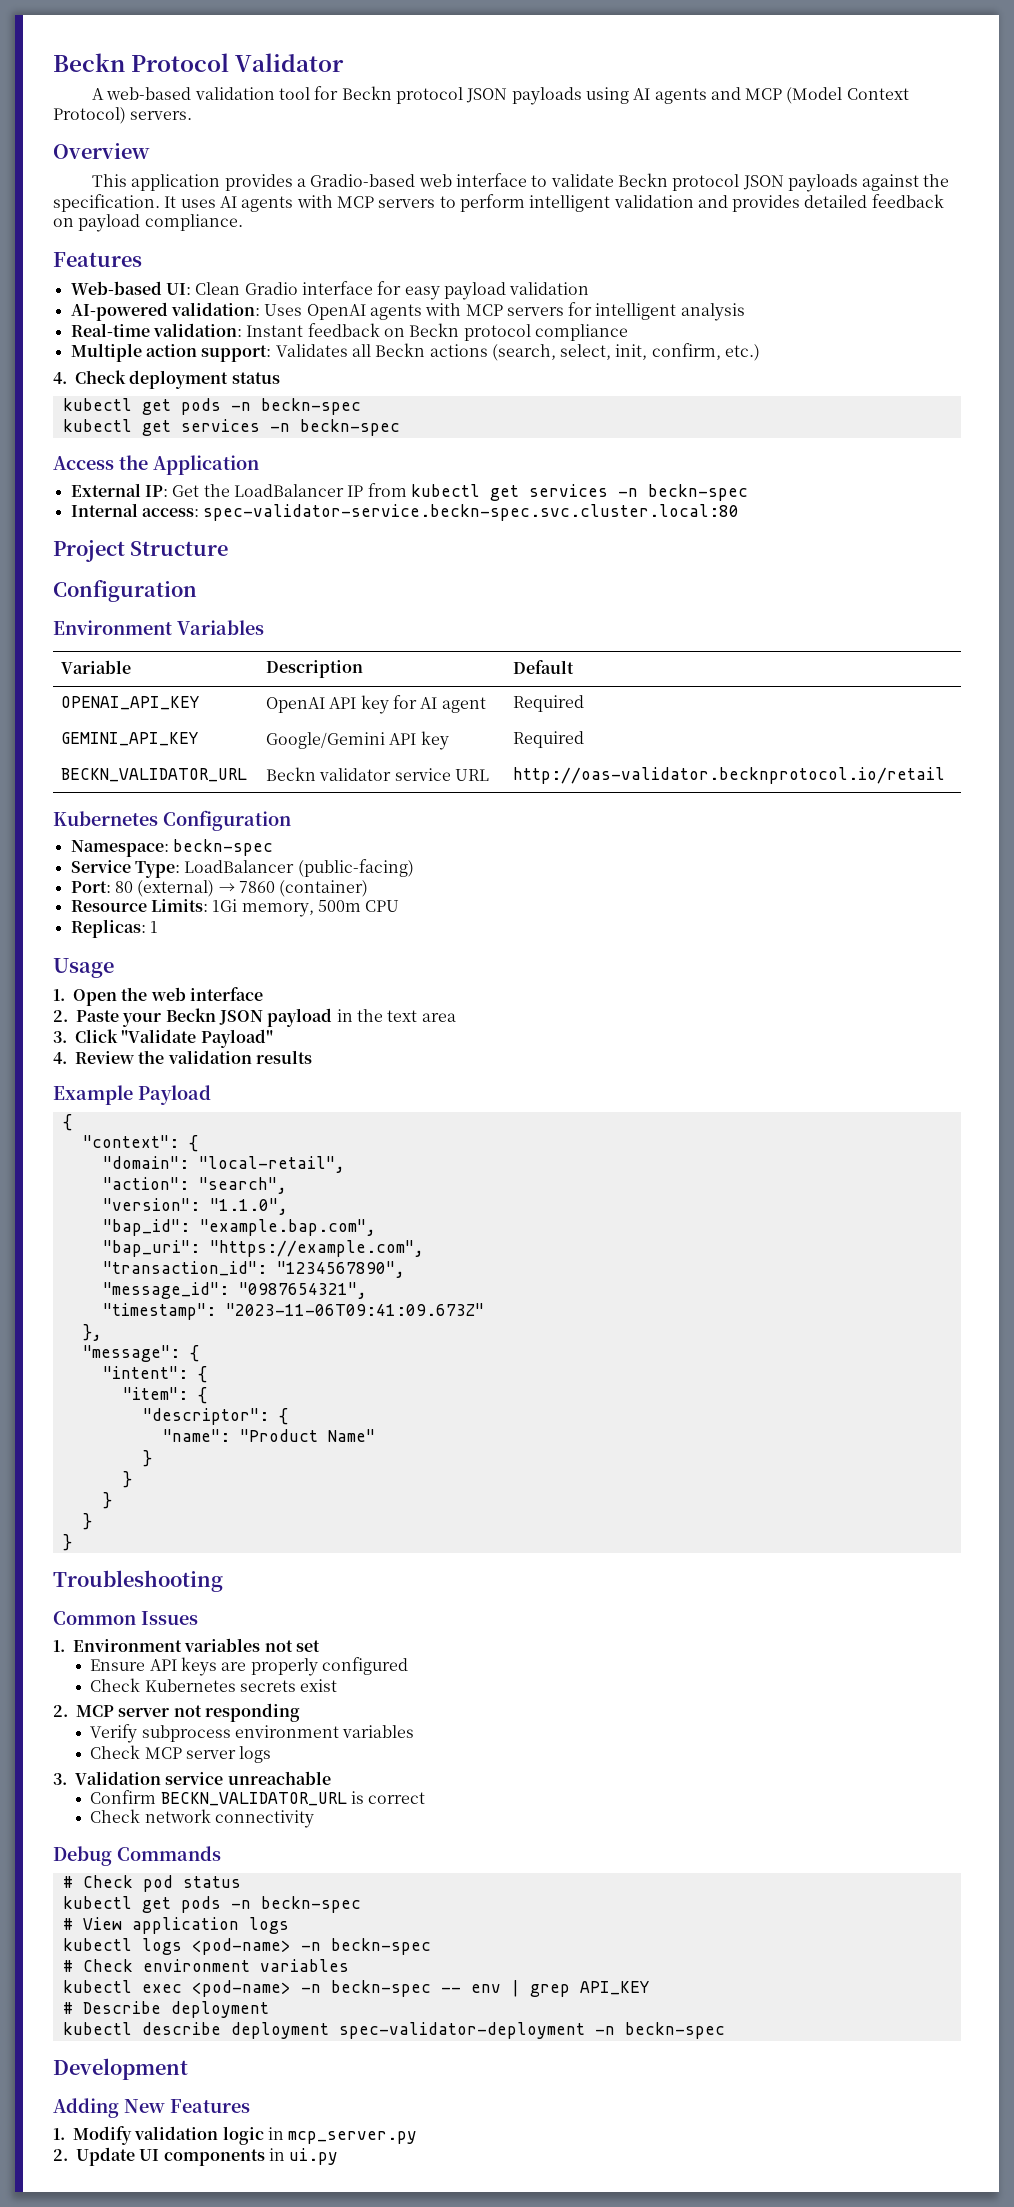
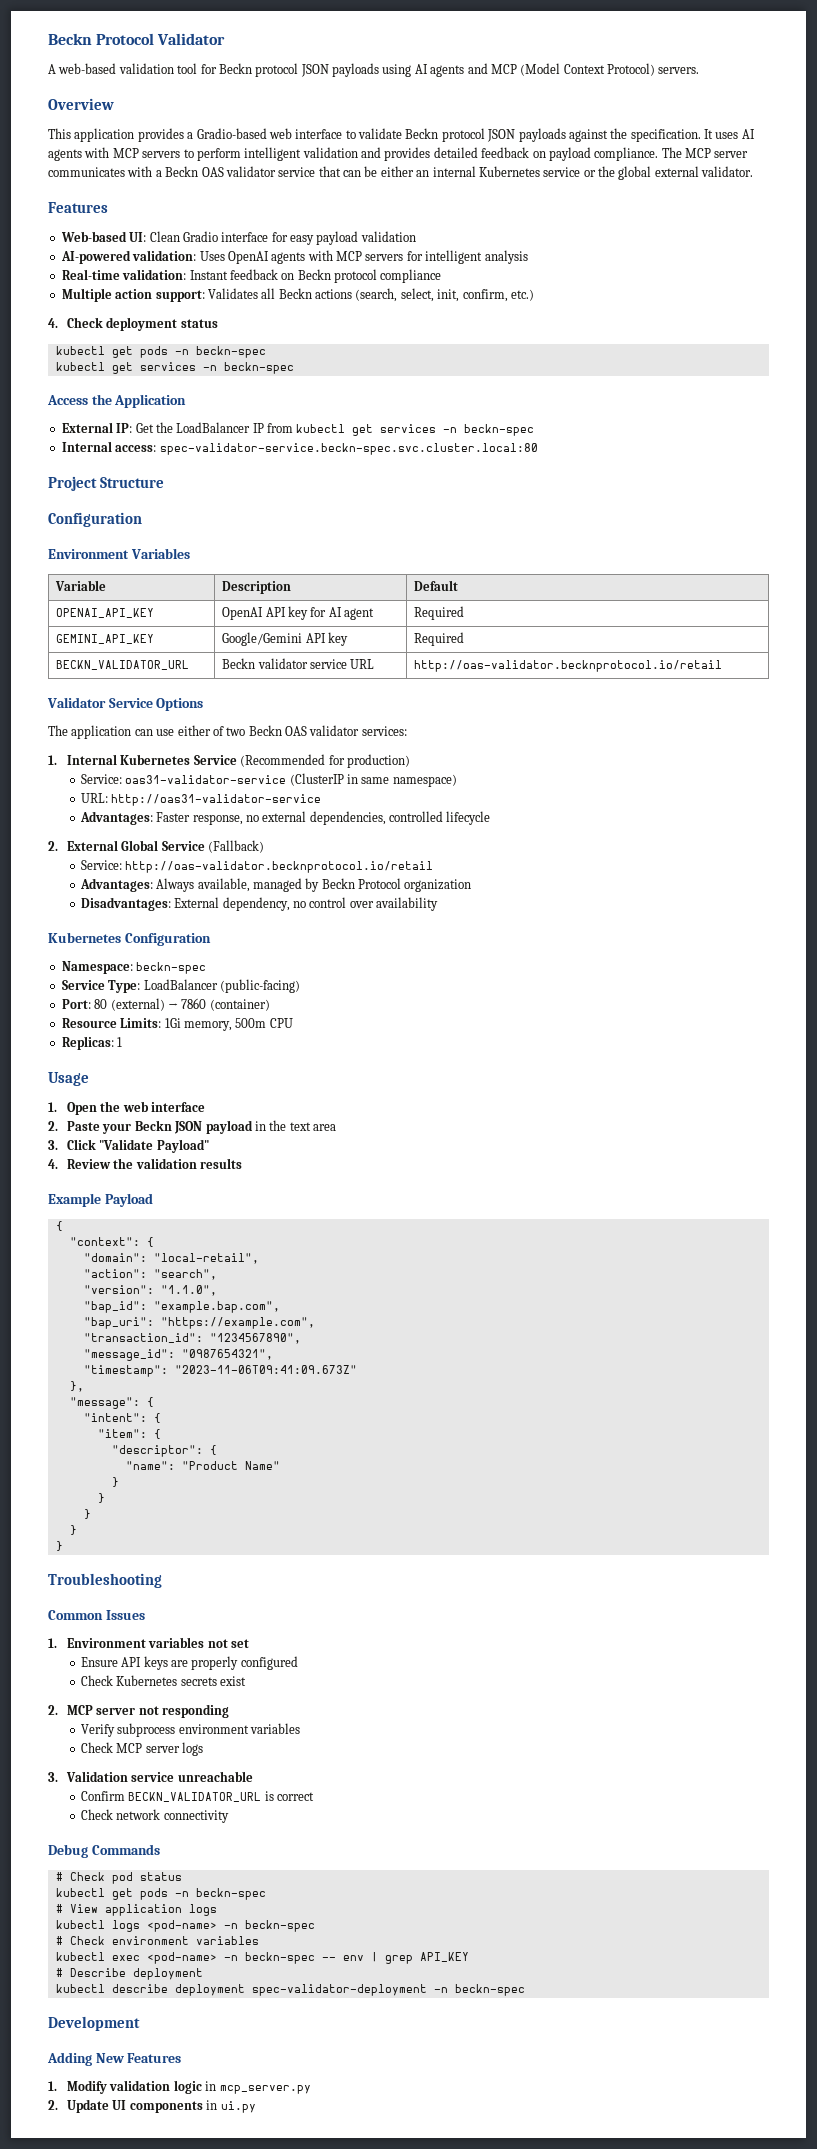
(243, 222) none -> [661,147,749,158] [48,166,754,180] The MCP server communicates with a Beckn OAS validator service that can be either an internal Kubernetes service or the global external validator.
(946, 775) none -> [47,697,204,711] [48,725,407,739] [48,754,410,768] [80,773,457,787] [80,793,322,806] [79,811,491,825] [48,840,265,853] [80,860,434,873] [79,878,472,892] [80,897,439,911] // Validator Service Options // The application can use either of two Beckn OAS validator services: // 1. Internal Kubernetes Service (Recommended for production) // Service: oas31-validator-service (ClusterIP in same namespace) // URL: http://oas31-validator-service // Advantages: Faster response, no external dependencies, controlled lifecycle // 2. External Global Service (Fallback) // Service: http://oas-validator.becknprotocol.io/retail // Advantages: Always available, managed by Beckn Protocol organization // Disadvantages: External dependency, no control over availability

